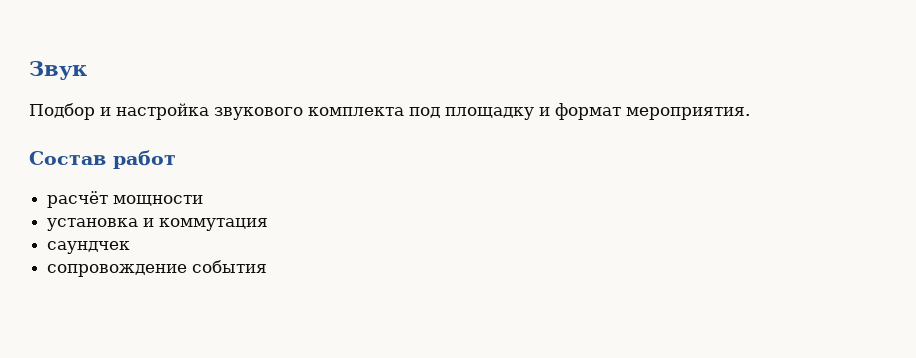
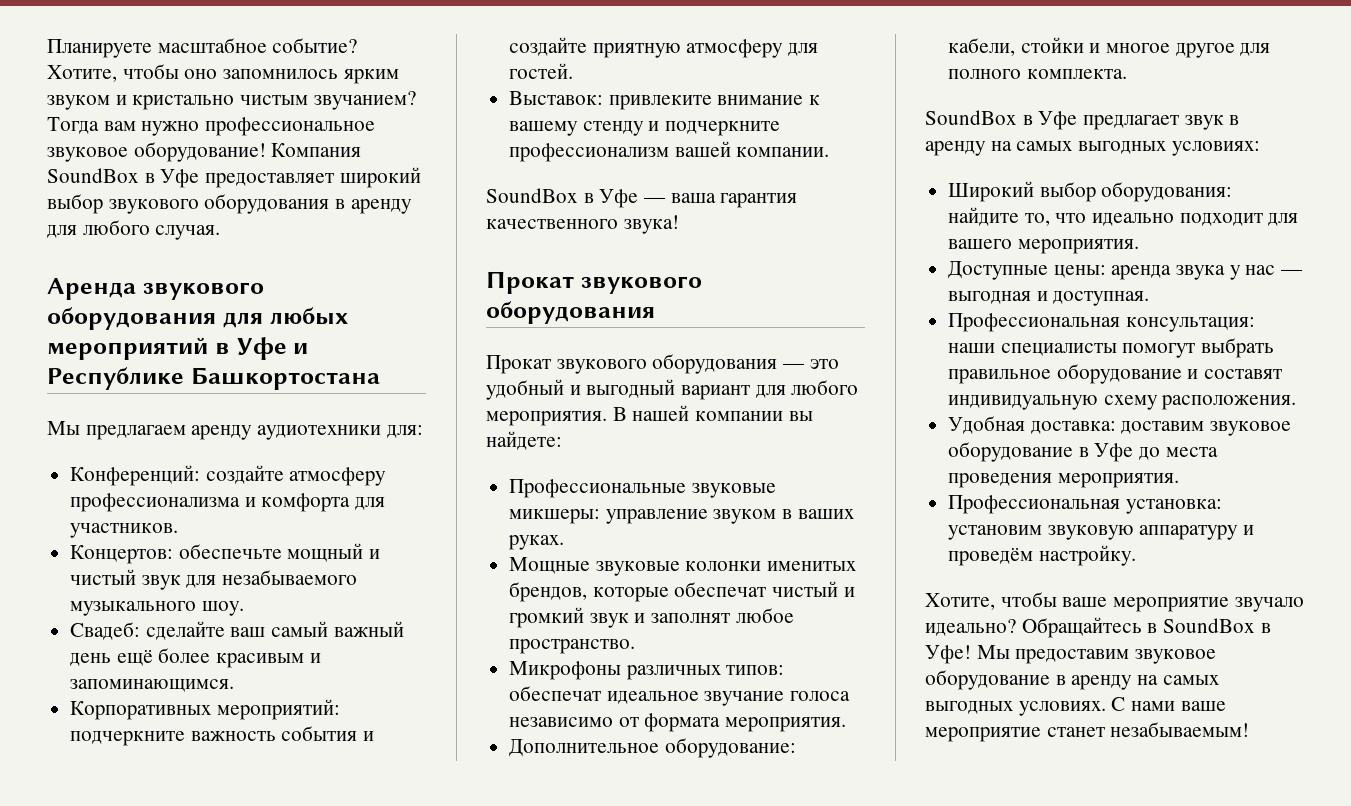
[29,61,87,80] [29,103,750,120] [29,150,176,169] [47,191,204,208] [47,218,269,231] [47,241,131,254] [47,260,268,277] Звук // Подбор и настройка звукового комплекта под площадку и формат мероприятия. // Состав работ // расчёт мощности // установка и коммутация // саундчек // сопровождение события -> [47,38,358,58] [47,64,399,84] [47,91,416,110] [47,117,376,136] [47,142,362,162] [47,167,421,188] [47,194,412,214] [47,220,221,240] [47,278,264,300] [47,307,348,330] [47,337,309,360] [47,367,380,390] [47,421,423,440] [70,465,387,486] [70,493,386,512] [70,523,179,538] [70,543,381,564] [70,569,358,590] [70,601,244,616] [70,621,404,640] [70,648,321,668] [70,679,235,692] [70,699,340,720] [70,726,375,746] [509,37,819,58] [509,63,574,79] [509,91,821,110] [509,121,781,136] [509,141,830,162] [486,188,798,208] [486,215,679,234] [486,271,702,294] [486,301,655,324] [486,354,839,374] [486,379,859,400] [486,405,813,426] [486,431,562,450] [509,479,776,498] [509,509,854,524] [508,535,565,550] [509,557,857,576] [509,581,855,602] [509,607,794,628] [509,639,636,654] [509,661,785,680] [509,686,851,706] [509,713,847,732] [509,738,796,758] [948,37,1271,58] [948,69,1127,79] [925,110,1240,130] [925,141,1260,156] [948,181,1233,202] [948,207,1299,226] [948,239,1139,254] [948,261,1303,280] [948,291,1150,306] [948,313,1255,332] [948,338,1275,358] [948,364,1283,384] [948,395,1297,410] [948,416,1292,436] [948,442,1218,462] [948,473,1179,488] [948,495,1222,514] [948,525,1255,540] [948,545,1136,566] [925,592,1304,612] [925,617,1271,638] [925,645,1217,664] [925,670,1219,690] [925,697,1226,716] [925,722,1250,742] Планируете масштабное событие? Хотите, чтобы оно запомнилось ярким звуком и кристально чистым звучанием? Тогда вам нужно профессиональное звуковое оборудование! Компания SoundBox в Уфе предоставляет широкий выбор звукового оборудования в аренду для любого случая. // Аренда звукового оборудования для любых мероприятий в Уфе и Республике Башкортостана // Мы предлагаем аренду аудиотехники для: // Конференций: создайте атмосферу профессионализма и комфорта для участников. // Концертов: обеспечьте мощный и чистый звук для незабываемого музыкального шоу. // Свадеб: сделайте ваш самый важный день ещё более красивым и запоминающимся. // Корпоративных мероприятий: подчеркните важность события и создайте приятную атмосферу для гостей. // Выставок: привлеките внимание к вашему стенду и подчеркните профессионализм вашей компании. // SoundBox в Уфе — ваша гарантия качественного звука! // Прокат звукового оборудования // Прокат звукового оборудования — это удобный и выгодный вариант для любого мероприятия. В нашей компании вы найдете: // Профессиональные звуковые микшеры: управление звуком в ваших руках. // Мощные звуковые колонки именитых брендов, которые обеспечат чистый и громкий звук и заполнят любое пространство. // Микрофоны различных типов: обеспечат идеальное звучание голоса независимо от формата мероприятия. // Дополнительное оборудование: кабели, стойки и многое другое для полного комплекта. // SoundBox в Уфе предлагает звук в аренду на самых выгодных условиях: // Широкий выбор оборудования: найдите то, что идеально подходит для вашего мероприятия. // Доступные цены: аренда звука у нас — выгодная и доступная. // Профессиональная консультация: наши специалисты помогут выбрать правильное оборудование и составят индивидуальную схему расположения. // Удобная доставка: доставим звуковое оборудование в Уфе до места проведения мероприятия. // Профессиональная установка: установим звуковую аппаратуру и проведём настройку. // Хотите, чтобы ваше мероприятие звучало идеально? Обращайтесь в SoundBox в Уфе! Мы предоставим звуковое оборудование в аренду на самых выгодных условиях. С нами ваше мероприятие станет незабываемым!

